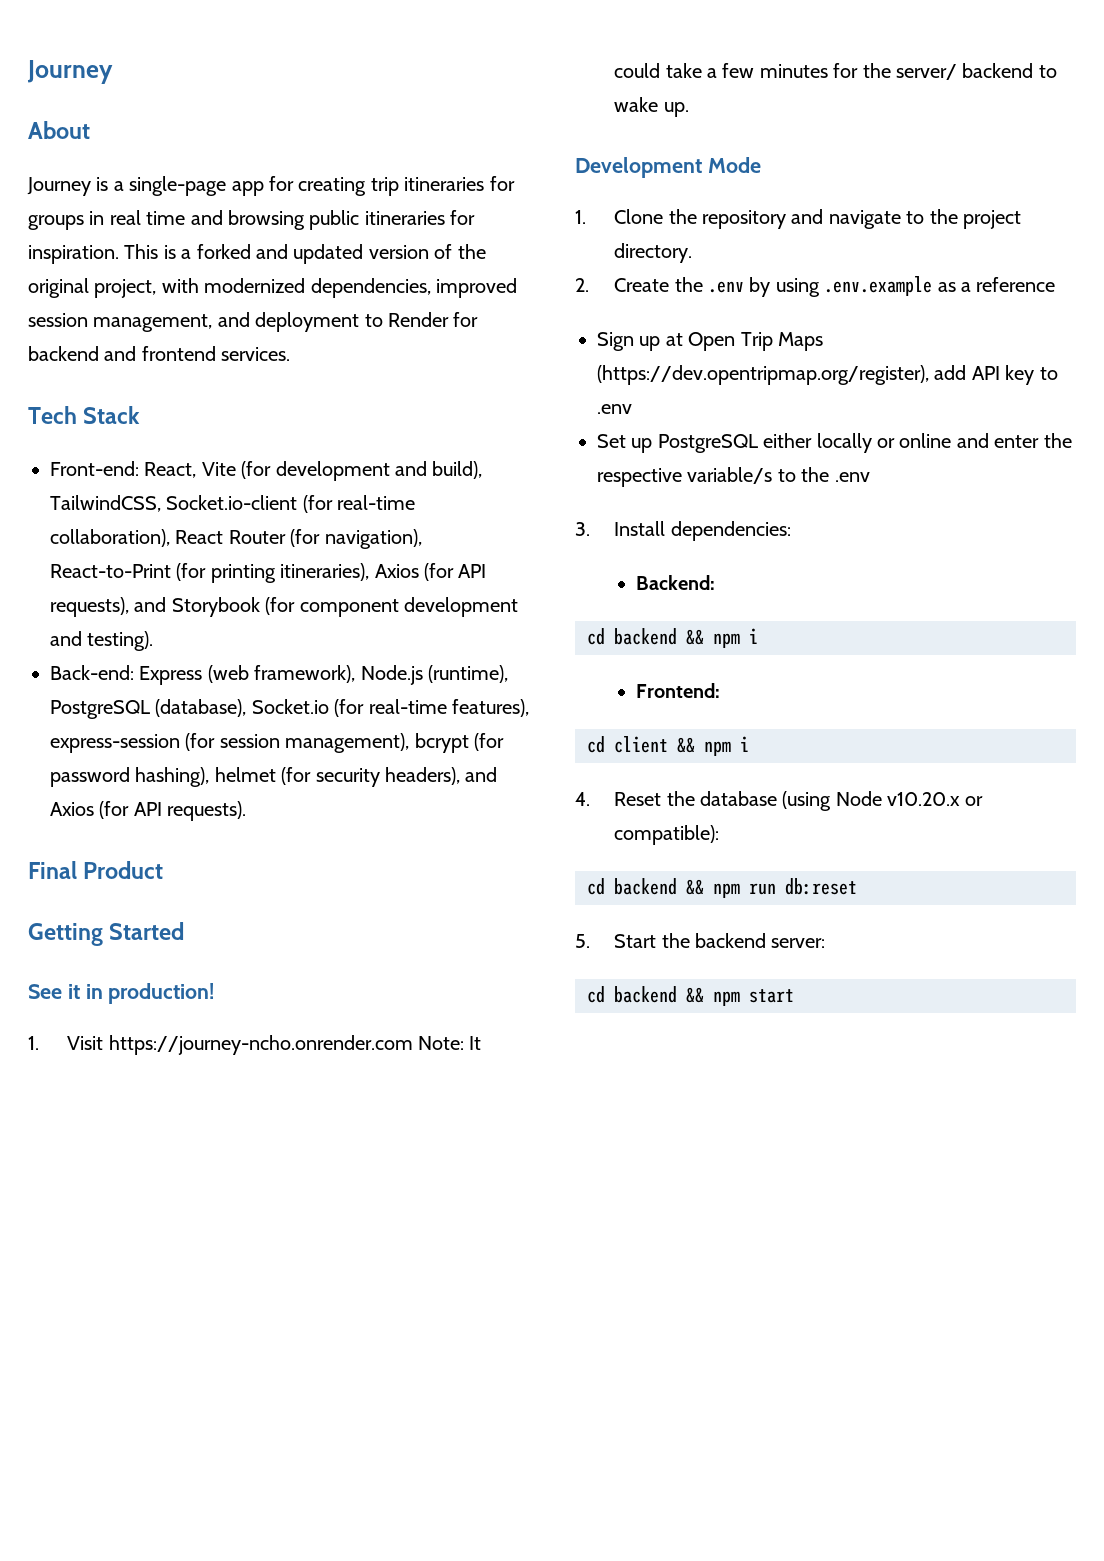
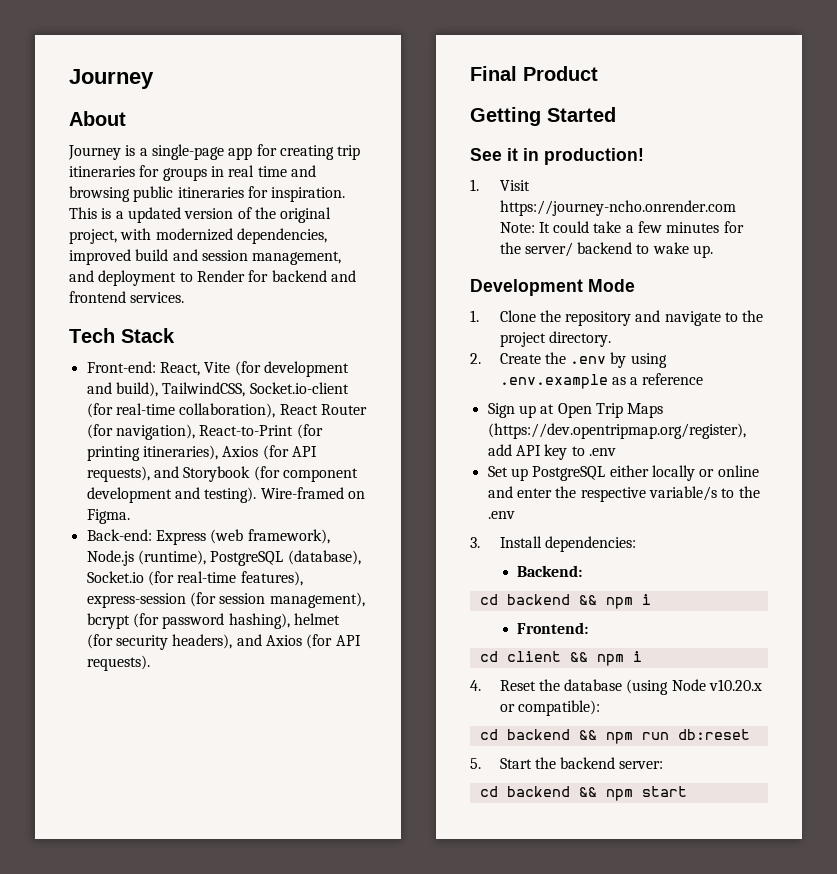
[196,244,288,259] forked and -> (124, 215) none
(517, 288) none -> [135,249,198,261] build and
(154, 641) none -> [260,487,365,499] [86,509,130,524] Wire-framed on Figma.

